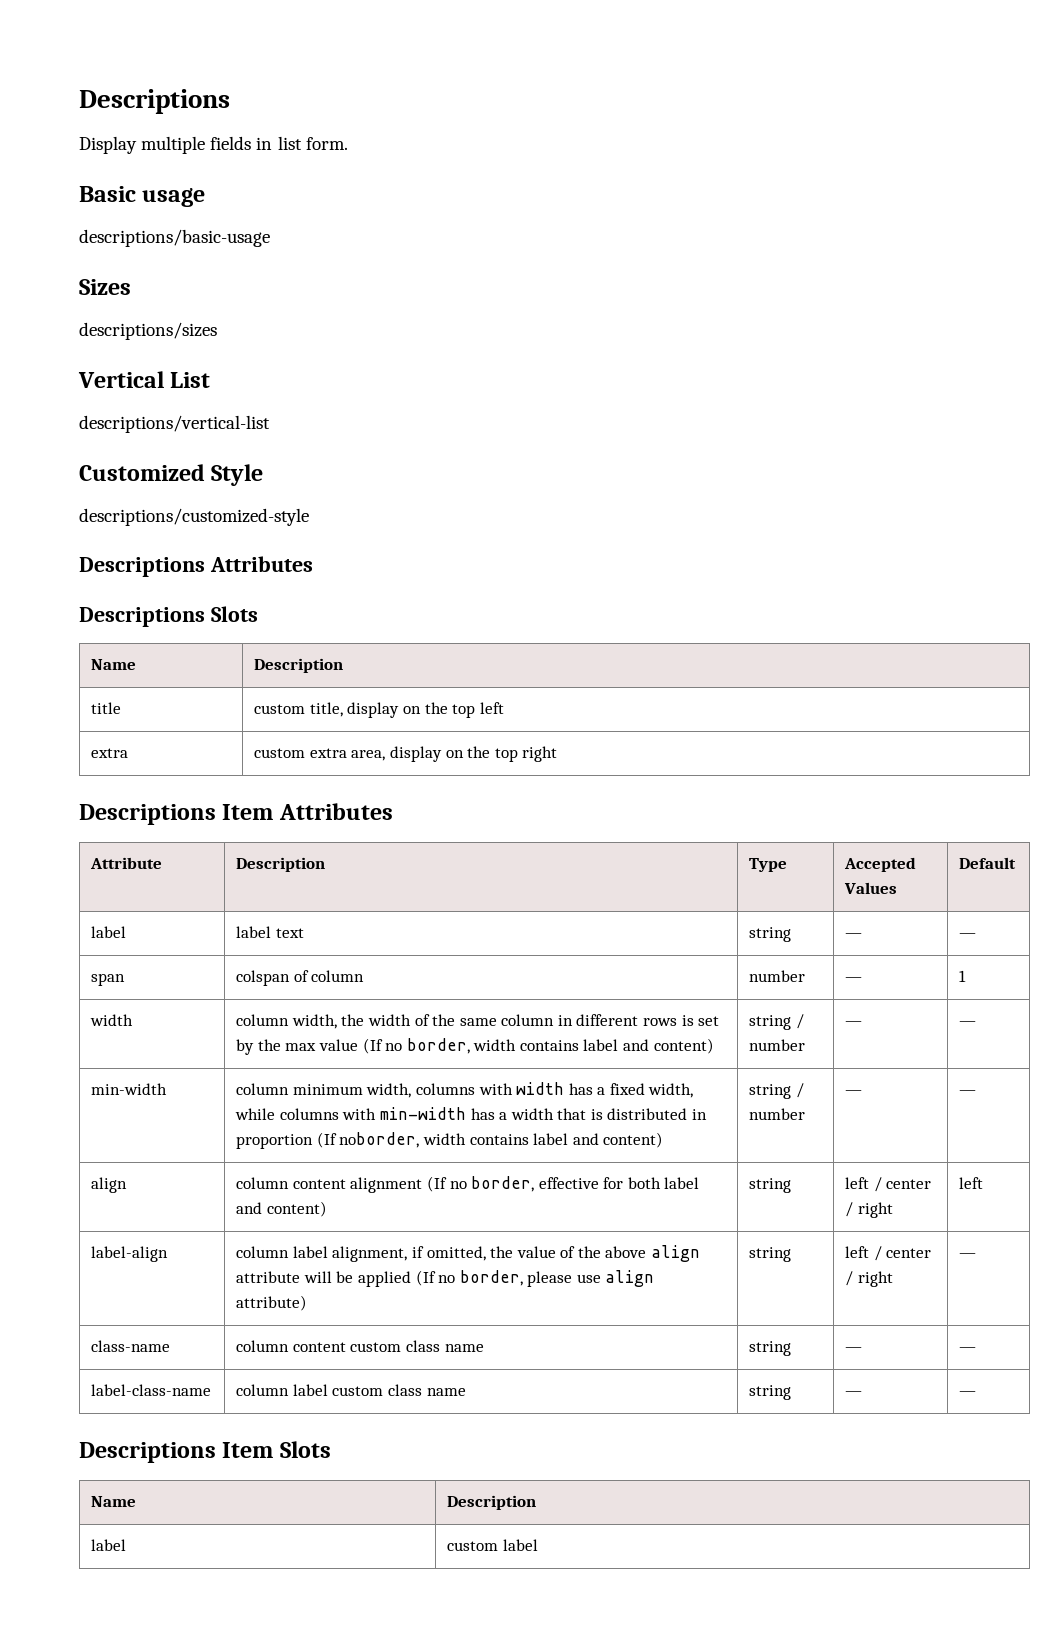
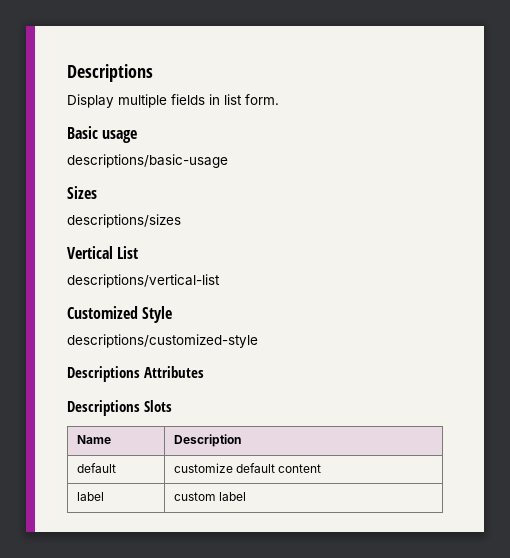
[91,702,122,714] [254,702,504,718] [91,748,129,758] [254,746,558,762] [79,803,393,825] [90,857,163,869] [236,857,326,872] [749,858,788,872] [844,857,917,872] [844,882,898,894] [959,857,1017,869] [91,926,127,938] [236,926,304,938] [749,927,792,942] [845,933,863,938] [959,933,977,938] [91,973,126,986] [236,970,365,986] [749,970,806,982] [845,977,863,982] [959,970,967,982] [90,1014,134,1026] [236,1014,720,1029] [236,1038,714,1055] [749,1014,804,1030] [749,1039,806,1051] [845,1021,863,1026] [959,1021,977,1026] [91,1083,168,1095] [236,1082,694,1098] [235,1107,708,1120] [236,1132,664,1149] [749,1083,804,1099] [749,1108,806,1120] [845,1090,863,1095] [959,1090,977,1095] [91,1177,128,1193] [236,1176,700,1193] [236,1201,327,1217] [749,1178,792,1193] [845,1177,932,1192] [845,1202,893,1218] [959,1177,984,1189] [91,1246,169,1262] [236,1245,701,1262] [236,1270,655,1287] [236,1295,308,1311] [749,1247,792,1262] [845,1246,932,1261] [845,1271,893,1287] [959,1253,977,1258] [91,1340,171,1352] [236,1340,484,1352] [749,1341,792,1356] [845,1347,863,1352] [959,1347,977,1352] [91,1384,212,1396] [236,1384,466,1396] [749,1385,792,1400] [845,1391,863,1396] [959,1391,977,1396] [79,1441,331,1463] [91,1496,137,1507] [447,1495,537,1510] title | custom title, display on the top left // extra | custom extra area, display on the top right // Descriptions Item Attributes // Attribute | Description | Type | Accepted Values | Default // label | label text | string | — | — // span | colspan of column | number | — | 1 // width | column width, the width of the same column in different rows is set by the max value (If no border, width contains label and content) | string / number | — | — // min-width | column minimum width, columns with width has a fixed width, while columns with min-width has a width that is distributed in proportion (If noborder, width contains label and content) | string / number | — | — // align | column content alignment (If no border, effective for both label and content) | string | left / center / right | left // label-align | column label alignment, if omitted, the value of the above align attribute will be applied (If no border, please use align attribute) | string | left / center / right | — // class-name | column content custom class name | string | — | — // label-class-name | column label custom class name | string | — | — // Descriptions Item Slots // Name | Description -> [76,463,116,473] [173,463,322,473] default | customize default content

